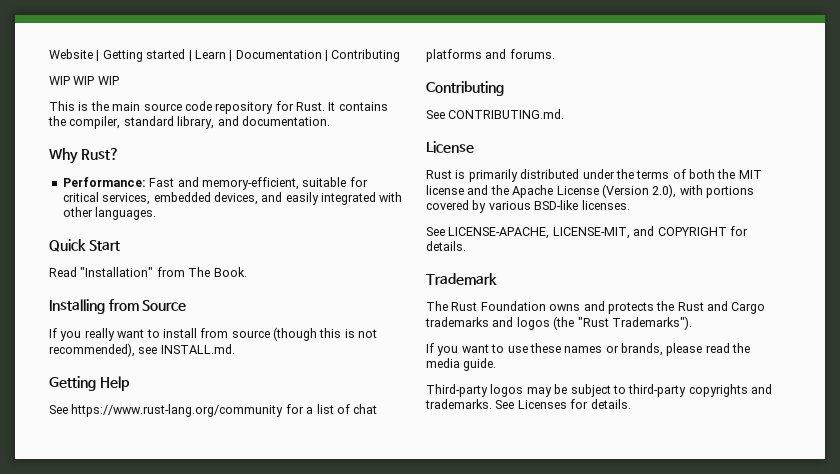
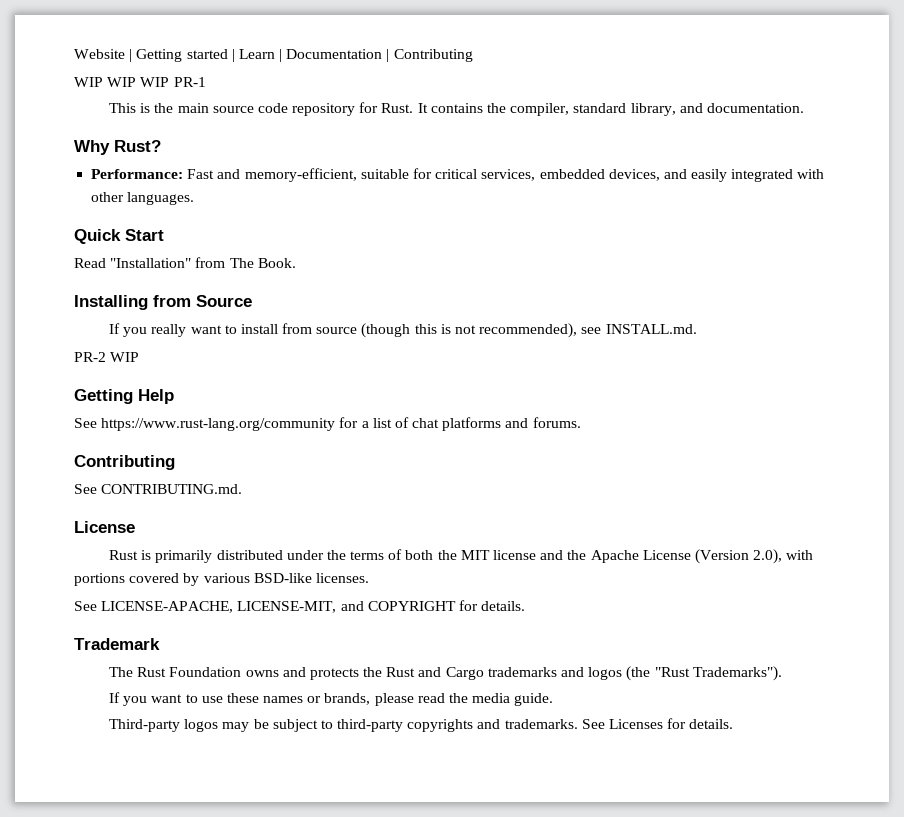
(119, 80) none -> [173,77,206,87] PR-1
(235, 349) none -> [74,352,140,362] // PR-2 WIP

